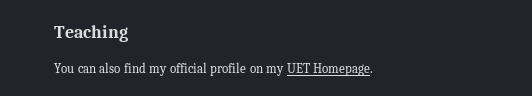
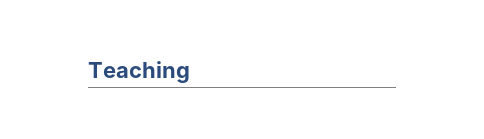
[54,62,374,76] // You can also find my official profile on my UET Homepage. -> (190, 72) none

